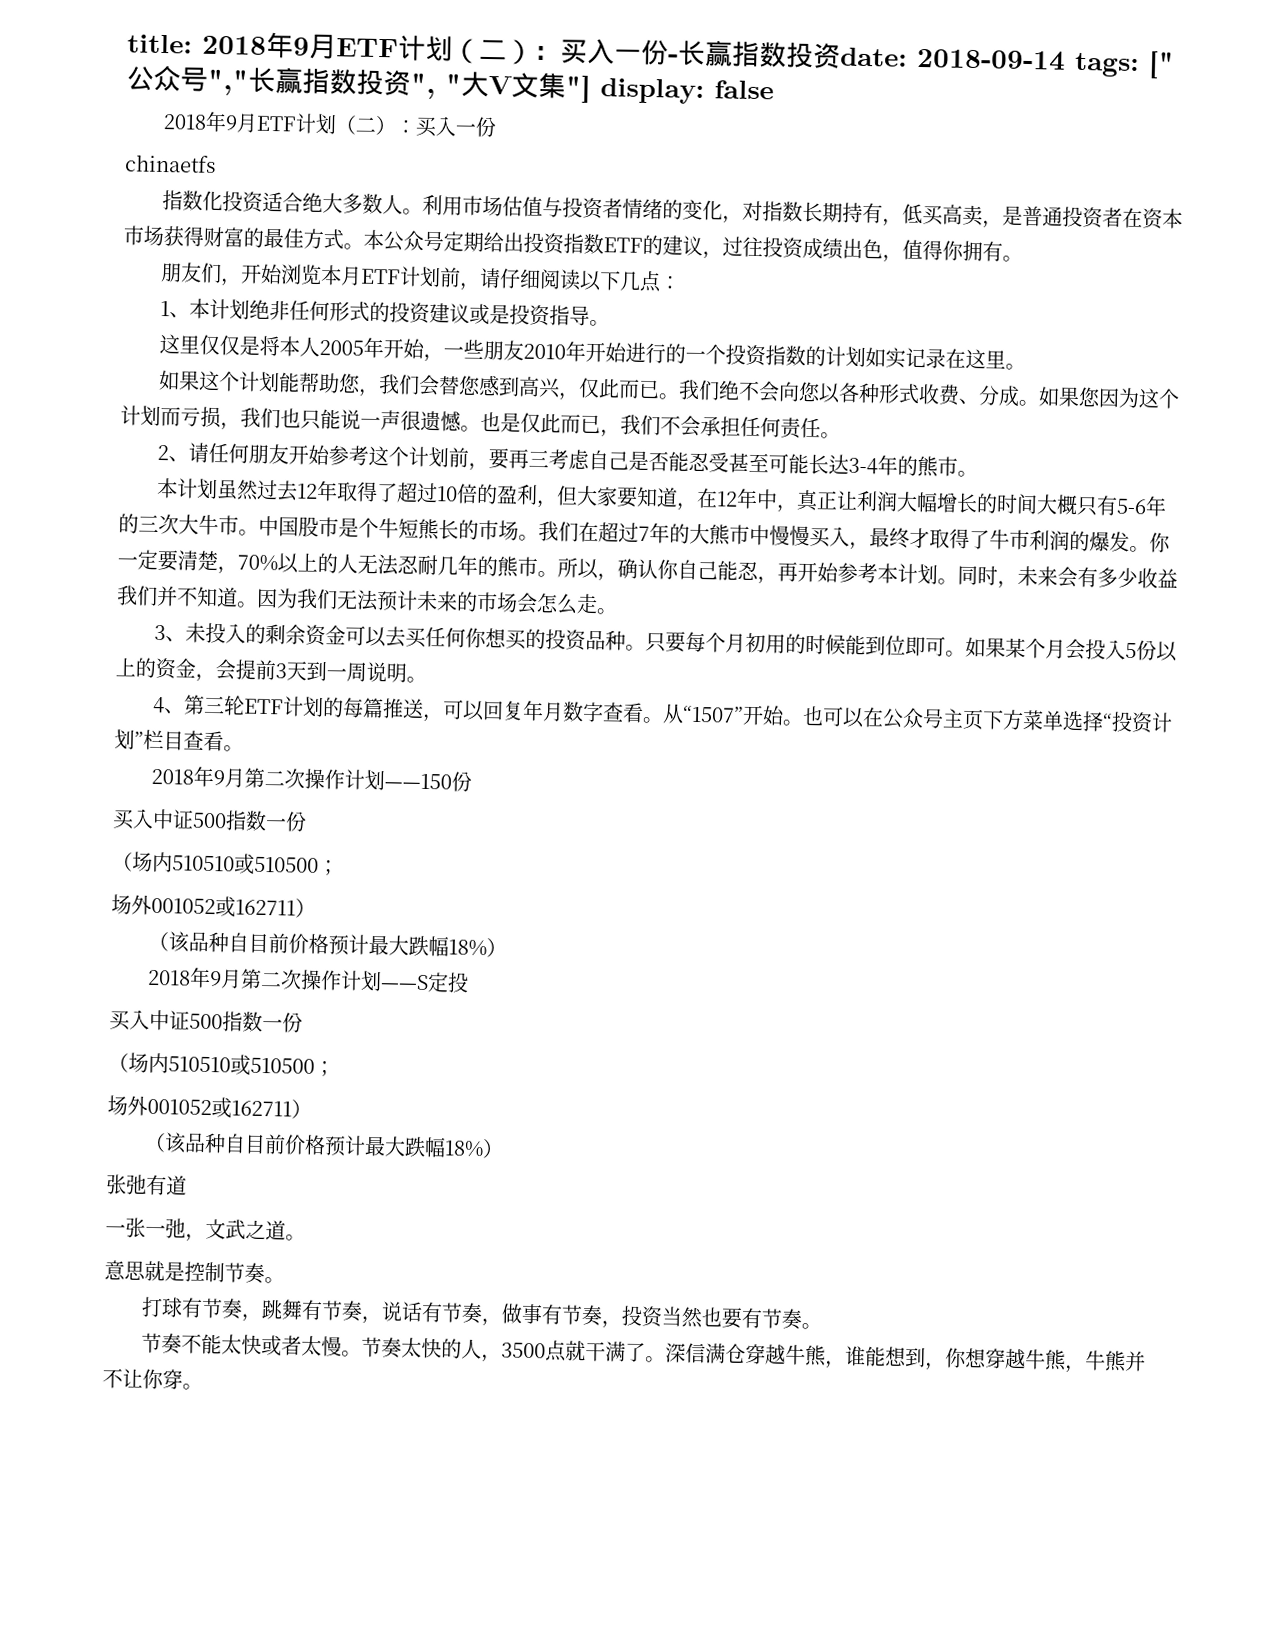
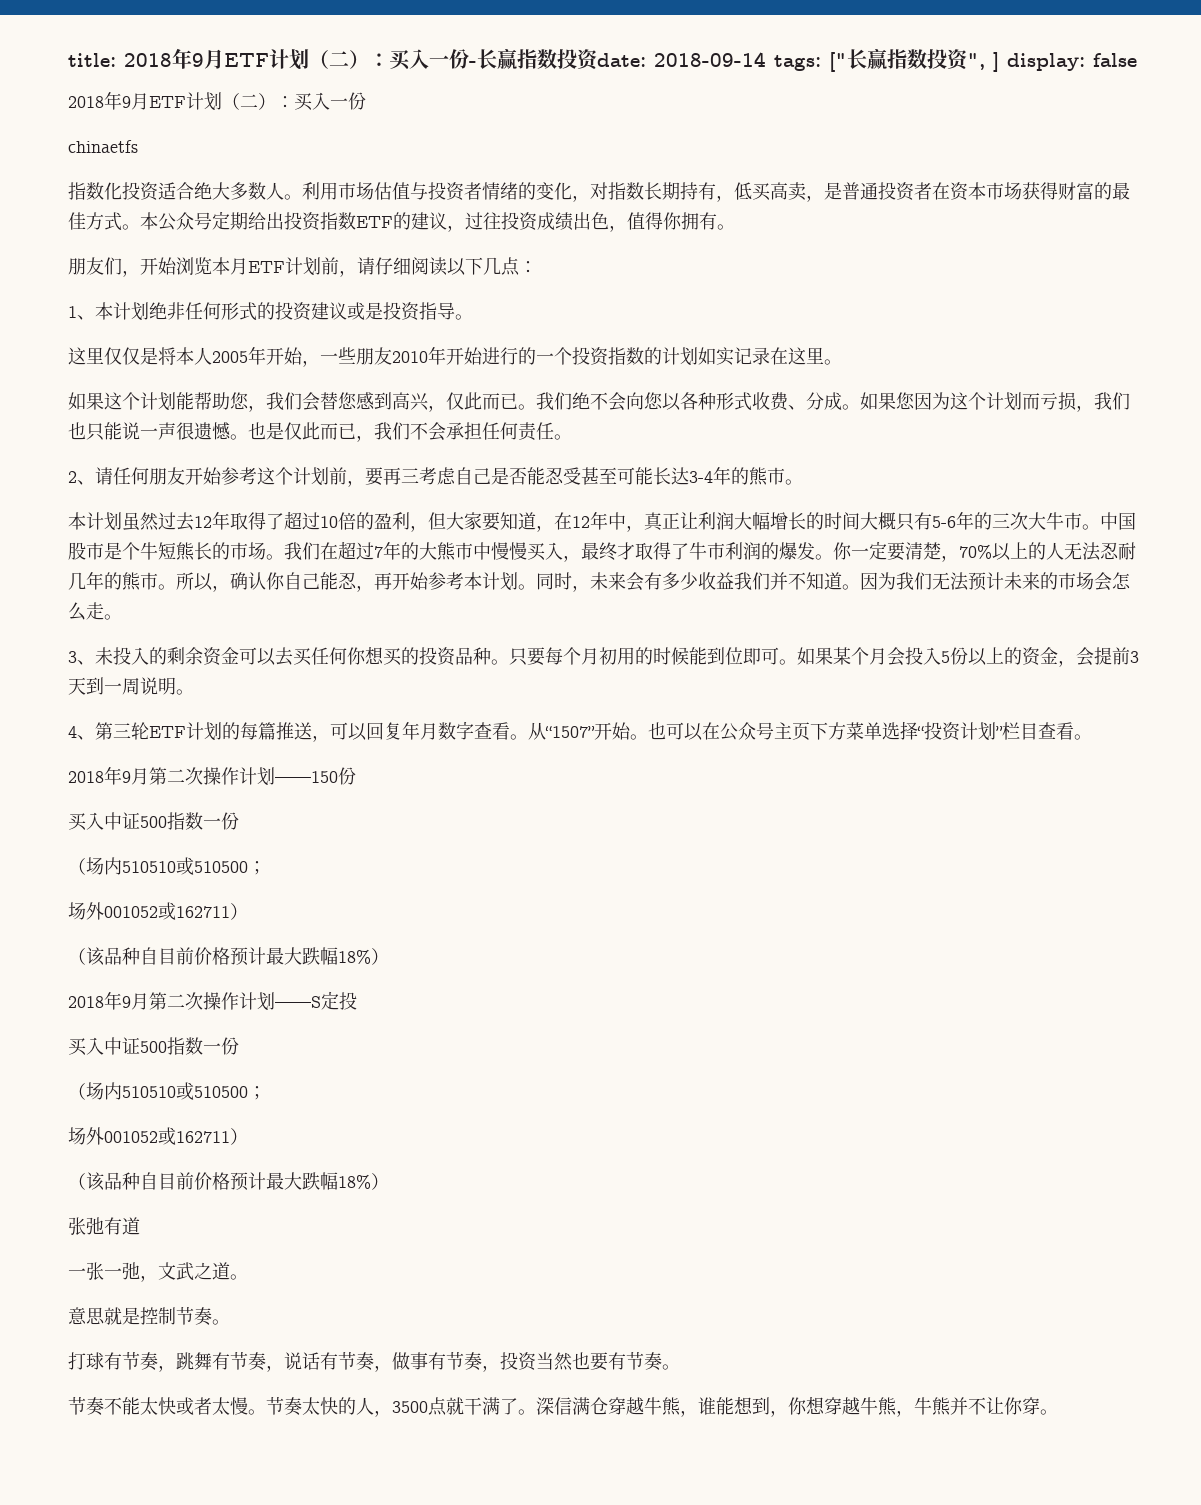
[126,65,249,96] 公众号"," -> (847, 62) none
[445,71,591,103] "大V文集"] -> [993,52,999,72] ]

